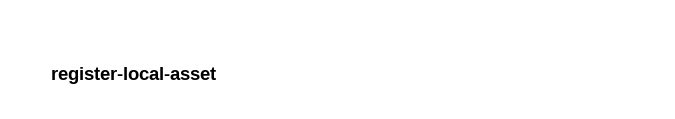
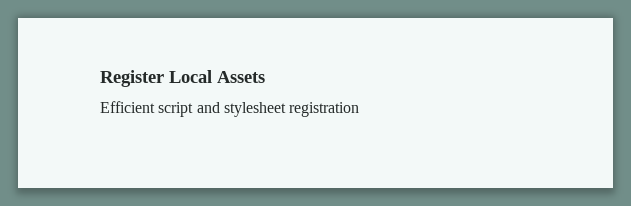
[51,67,216,84] register-local-asset -> [100,70,265,87] [100,101,360,117] Register Local Assets // Efficient script and stylesheet registration

